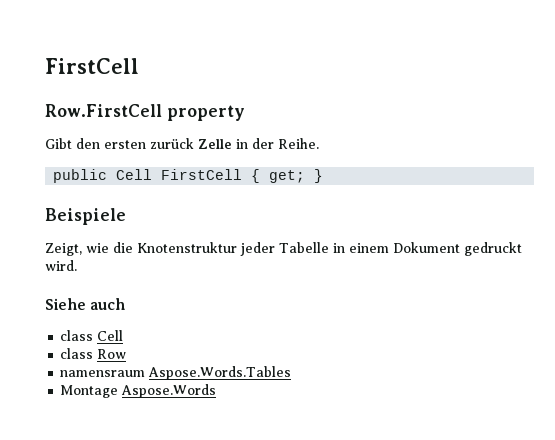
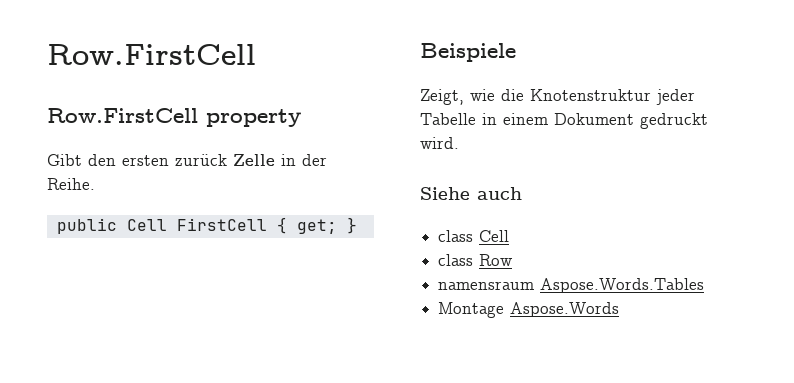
[45,58,139,74] FirstCell -> [47,44,256,65] Row.FirstCell

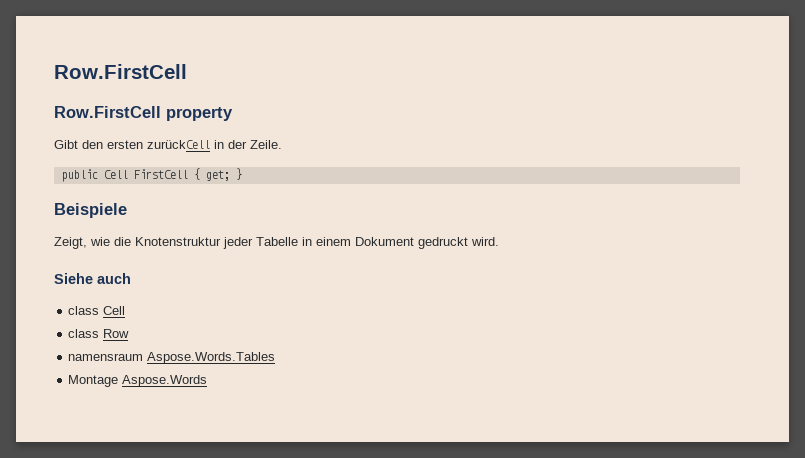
[175,154,275,166] zurück Zelle -> [147,140,210,149] zurückCell
[47,178,95,190] Reihe. -> [250,140,282,149] Zeile.

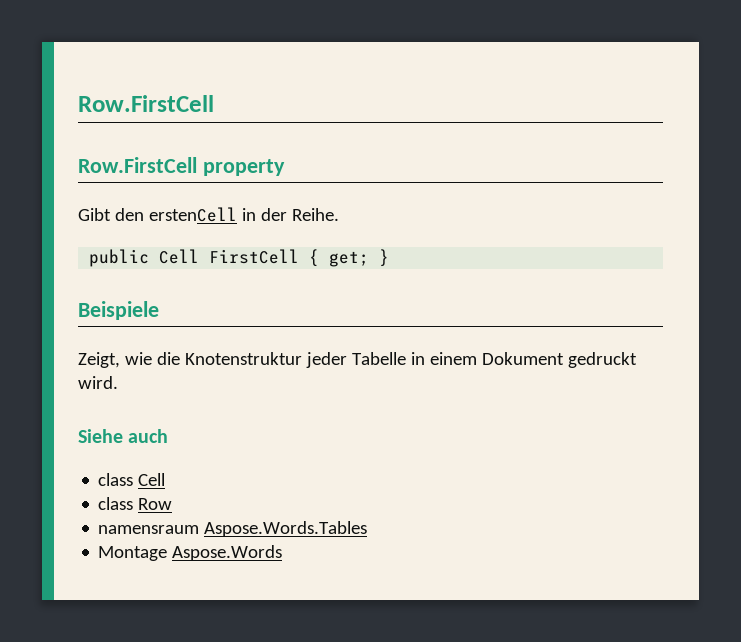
[107,140,210,149] ersten zurückCell -> [148,207,237,222] erstenCell
[250,140,282,149] Zeile. -> [291,208,339,221] Reihe.

